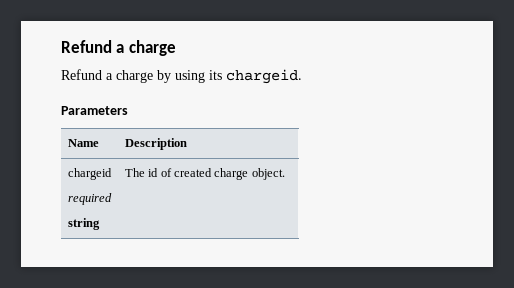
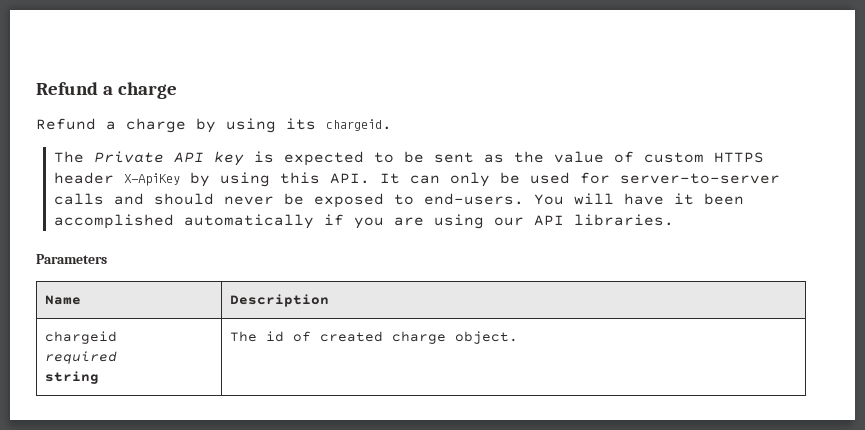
(302, 76) none -> [54,151,765,166] [54,172,781,187] [54,193,745,208] [54,214,675,229] // The Private API key is expected to be sent as the value of custom HTTPS header X-ApiKey by using this API. It can only be used for server-to-server calls and should never be exposed to end-users. You will have it been accomplished automatically if you are using our API libraries.

